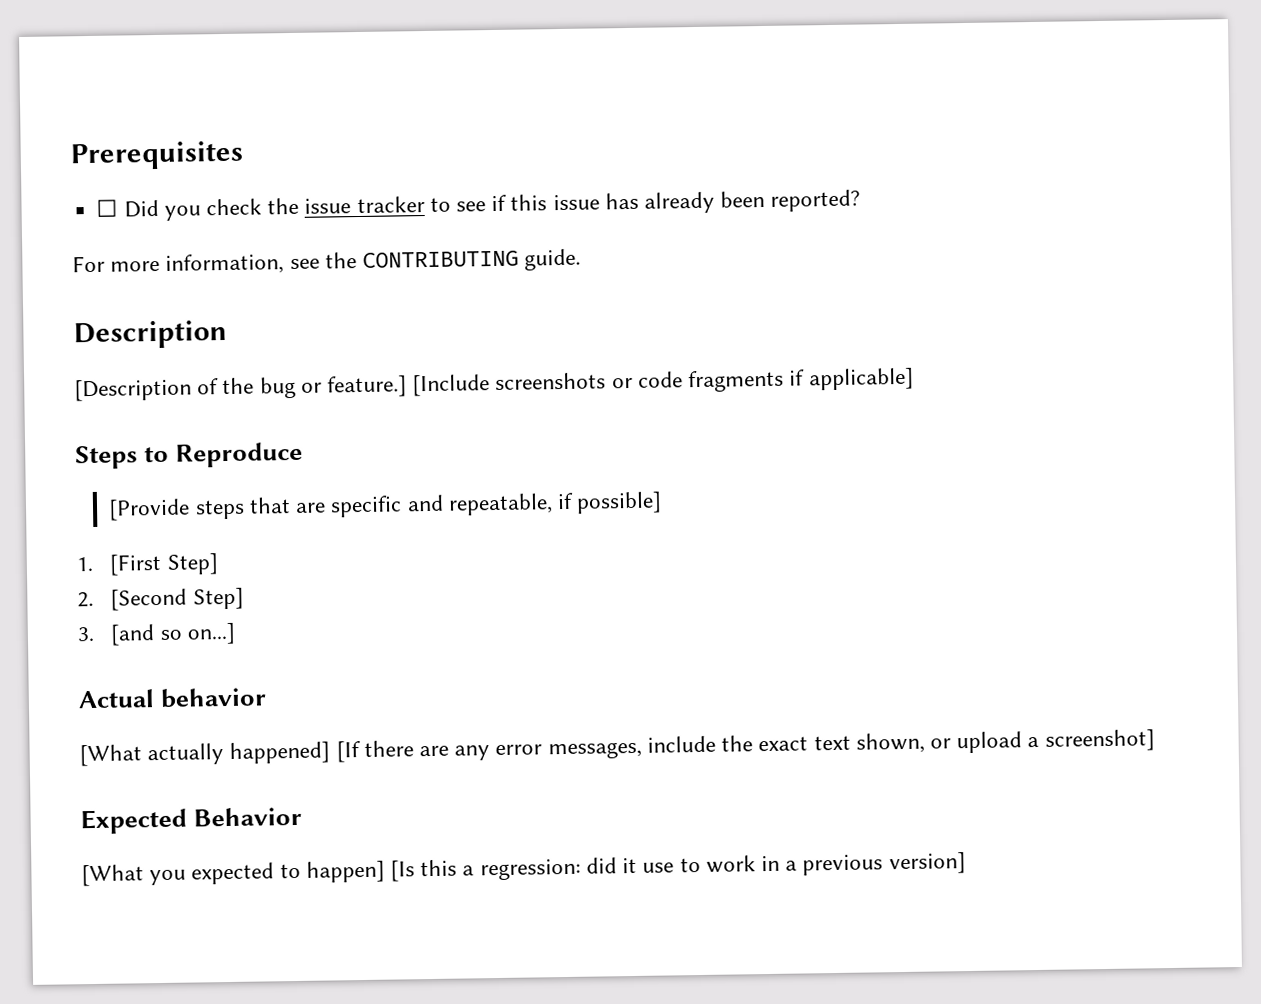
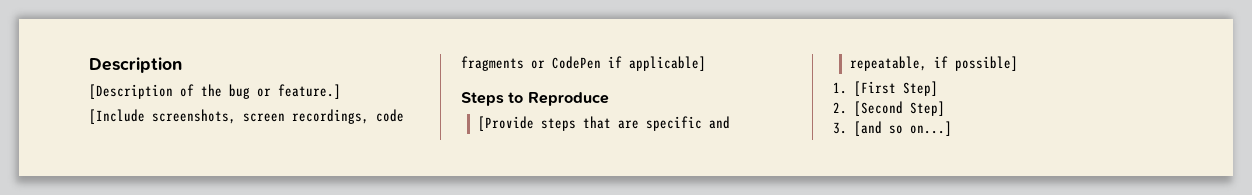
[70,140,243,171] [96,189,861,221] [72,248,582,275] Prerequisites // ☐ Did you check the issue tracker to see if this issue has already been reported? // For more information, see the CONTRIBUTING guide. // -> (89, 65) none
[412,369,785,397] [Include screenshots or code fragments -> [89,109,404,124] [461,56,601,71] // [Include screenshots, screen recordings, code fragments or CodePen
[78,687,267,709] [79,729,1155,767] [80,806,303,835] [81,852,966,887] // Actual behavior // [What actually happened] [If there are any error messages, include the exact text shown, or upload a screenshot] // Expected Behavior // [What you expected to happen] [Is this a regression: did it use to work in a previous version] -> (953, 128) none

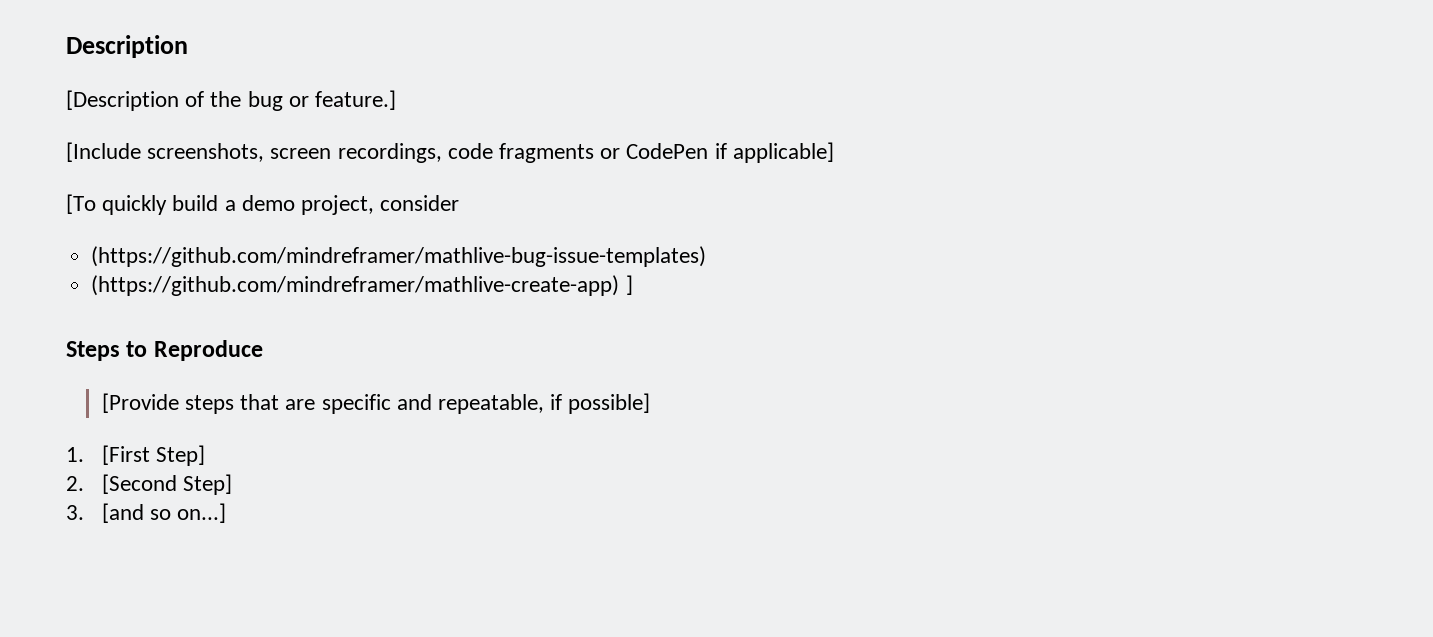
(706, 63) none -> [66,194,460,215] [91,246,707,267] [91,275,633,296] // [To quickly build a demo project, consider // (https://github.com/mindreframer/mathlive-bug-issue-templates) // (https://github.com/mindreframer/mathlive-create-app) ]

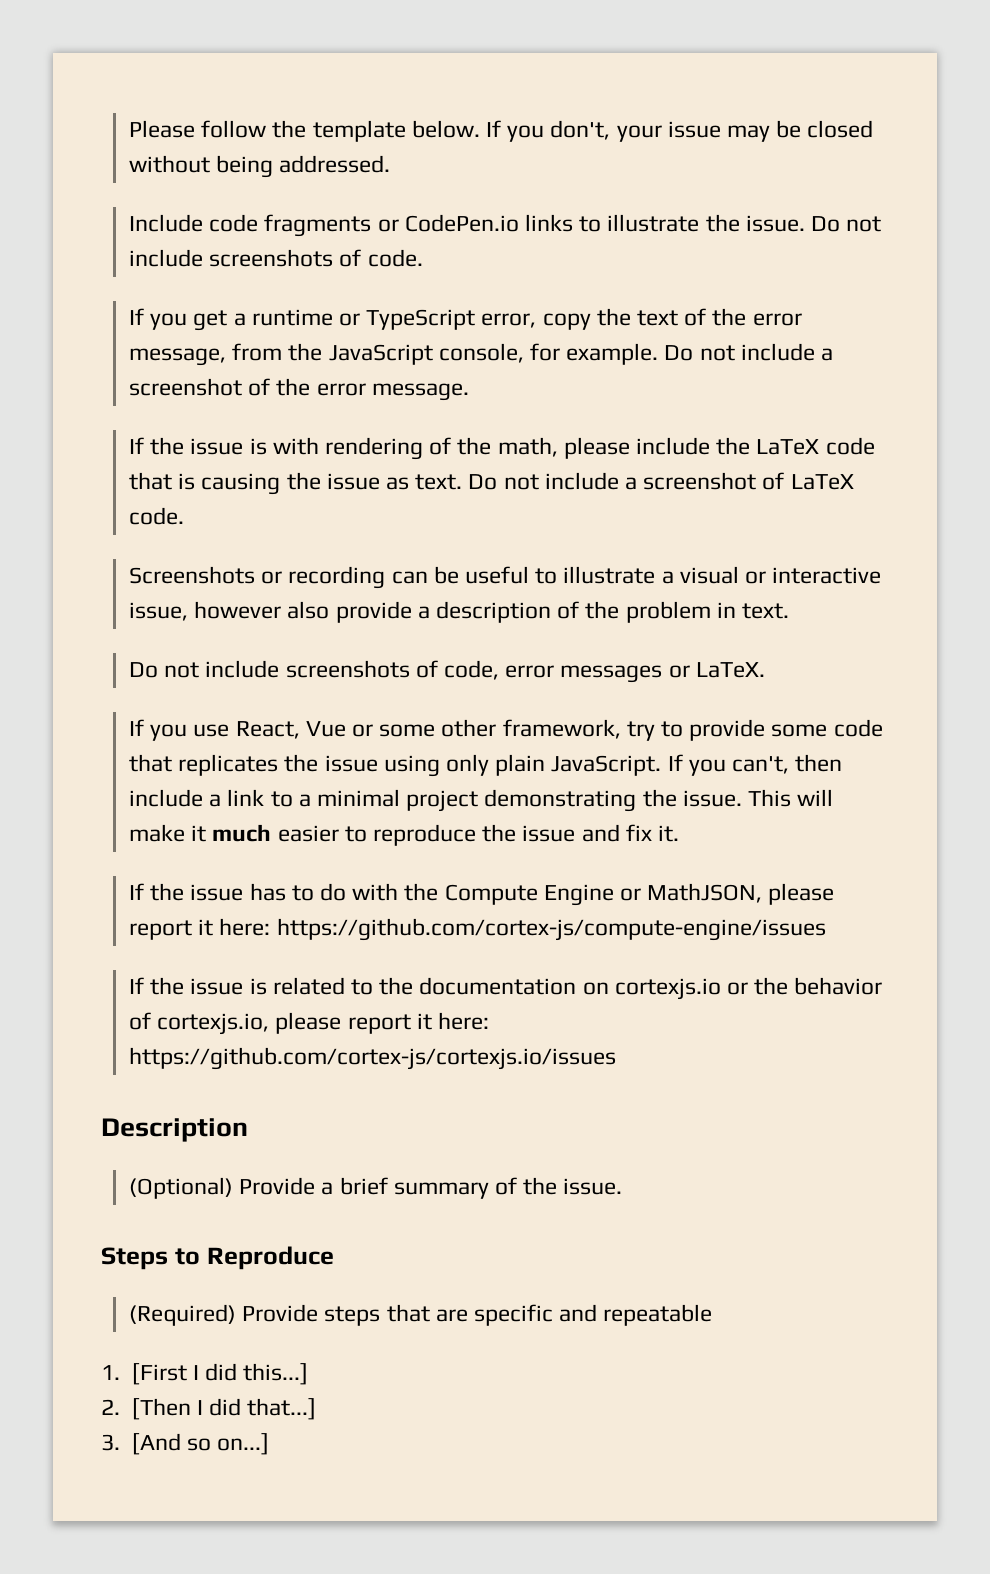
[66,35,188,58] [66,90,397,111] [66,142,834,163] [66,194,460,215] [91,246,707,267] [91,275,633,296] Description // [Description of the bug or feature.] // [Include screenshots, screen recordings, code fragments or CodePen if applicable] // [To quickly build a demo project, consider // (https://github.com/mindreframer/mathlive-bug-issue-templates) // (https://github.com/mindreframer/mathlive-create-app) ] -> [128,120,874,142] [128,155,391,178] [128,214,882,237] [128,249,423,267] [128,308,802,331] [128,343,834,366] [128,378,469,401] [128,437,875,460] [128,472,854,495] [128,507,184,525] [128,566,882,589] [128,601,790,623] [128,660,765,683] [128,719,883,741] [128,754,843,777] [128,789,834,812] [128,824,680,846] [128,883,835,906] [128,918,826,941] [128,977,883,1000] [128,1012,490,1035] [128,1047,616,1070] [101,1118,248,1142] [128,1177,623,1199] Please follow the template below. If you don't, your issue may be closed without being addressed. // Include code fragments or CodePen.io links to illustrate the issue. Do not include screenshots of code. // If you get a runtime or TypeScript error, copy the text of the error message, from the JavaScript console, for example. Do not include a screenshot of the error message. // If the issue is with rendering of the math, please include the LaTeX code that is causing the issue as text. Do not include a screenshot of LaTeX code. // Screenshots or recording can be useful to illustrate a visual or interactive issue, however also provide a description of the problem in text. // Do not include screenshots of code, error messages or LaTeX. // If you use React, Vue or some other framework, try to provide some code that replicates the issue using only plain JavaScript. If you can't, then include a link to a minimal project demonstrating the issue. This will make it much easier to reproduce the issue and fix it. // If the issue has to do with the Compute Engine or MathJSON, please report it here: https://github.com/cortex-js/compute-engine/issues // If the issue is related to the documentation on cortexjs.io or the behavior of cortexjs.io, please report it here: https://github.com/cortex-js/cortexjs.io/issues // Description // (Optional) Provide a brief summary of the issue.
[101,393,179,413] [Provide -> [128,1304,319,1326] (Required) Provide
[438,393,651,414] repeatable, if possible] -> [603,1304,713,1326] repeatable
[155,445,205,466] [66,474,232,495] Step] // 2. [Second Step] -> [192,1363,309,1385] [101,1398,317,1420] I did this...] // 2. [Then I did that...]
[101,503,144,523] [and -> [131,1433,181,1455] [And

